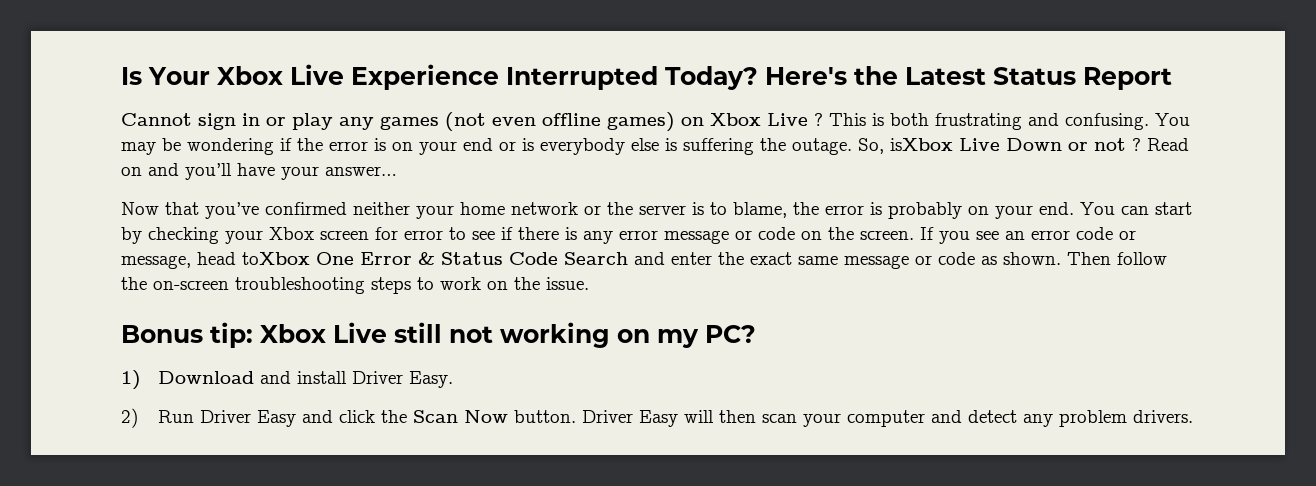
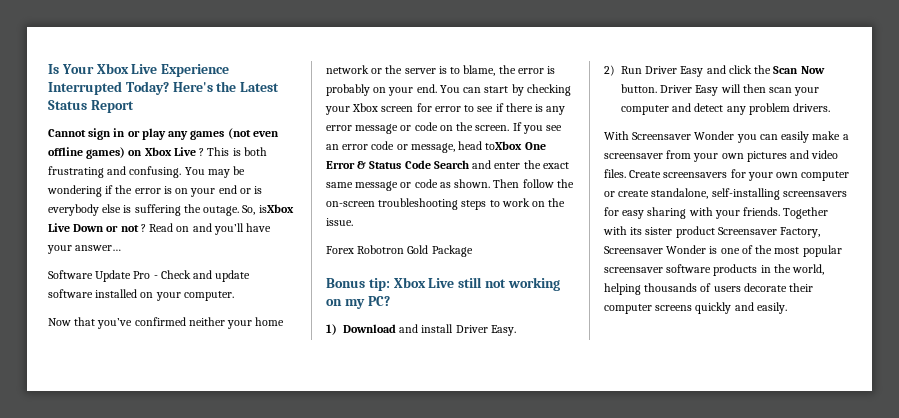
(397, 171) none -> [48,270,251,282] [48,289,234,301] // Software Update Pro - Check and update software installed on your computer.
(589, 283) none -> [326,245,473,257] // Forex Robotron Gold Package
(1193, 416) none -> [604,131,849,143] [604,150,839,162] [604,169,850,181] [604,188,847,200] [604,207,829,219] [603,226,821,238] [604,245,842,257] [604,264,825,276] [604,283,814,295] [604,302,787,314] // With Screensaver Wonder you can easily make a screensaver from your own pictures and video files. Create screensavers for your own computer or create standalone, self-installing screensavers for easy sharing with your friends. Together with its sister product Screensaver Factory, Screensaver Wonder is one of the most popular screensaver software products in the world, helping thousands of users decorate their computer screens quickly and easily.

